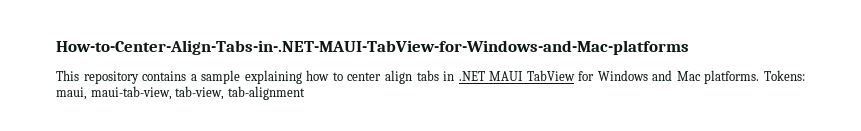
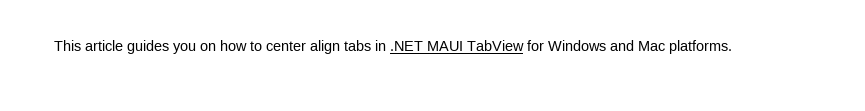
[56,40,689,55] [56,70,302,84] How-to-Center-Align-Tabs-in-.NET-MAUI-TabView-for-Windows-and-Mac-platforms // This repository contains a sample explaining -> [54,40,216,54] This article guides you on
[763,70,805,81] [56,86,305,100] Tokens: maui, maui-tab-view, tab-view, tab-alignment -> (732, 47) none

